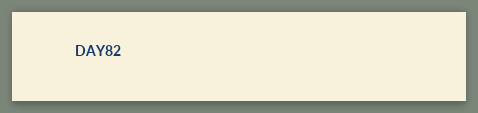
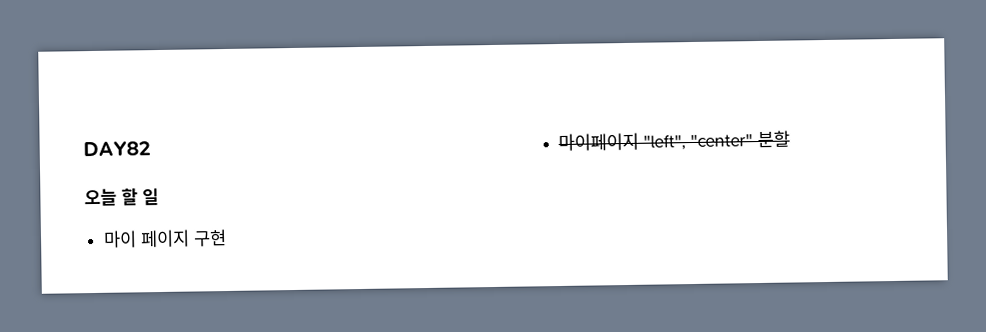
(121, 50) none -> [84,188,159,207] [103,229,228,248] [558,130,791,152] // 오늘 할 일 // 마이 페이지 구현 // 마이페이지 "left", "center" 분할

